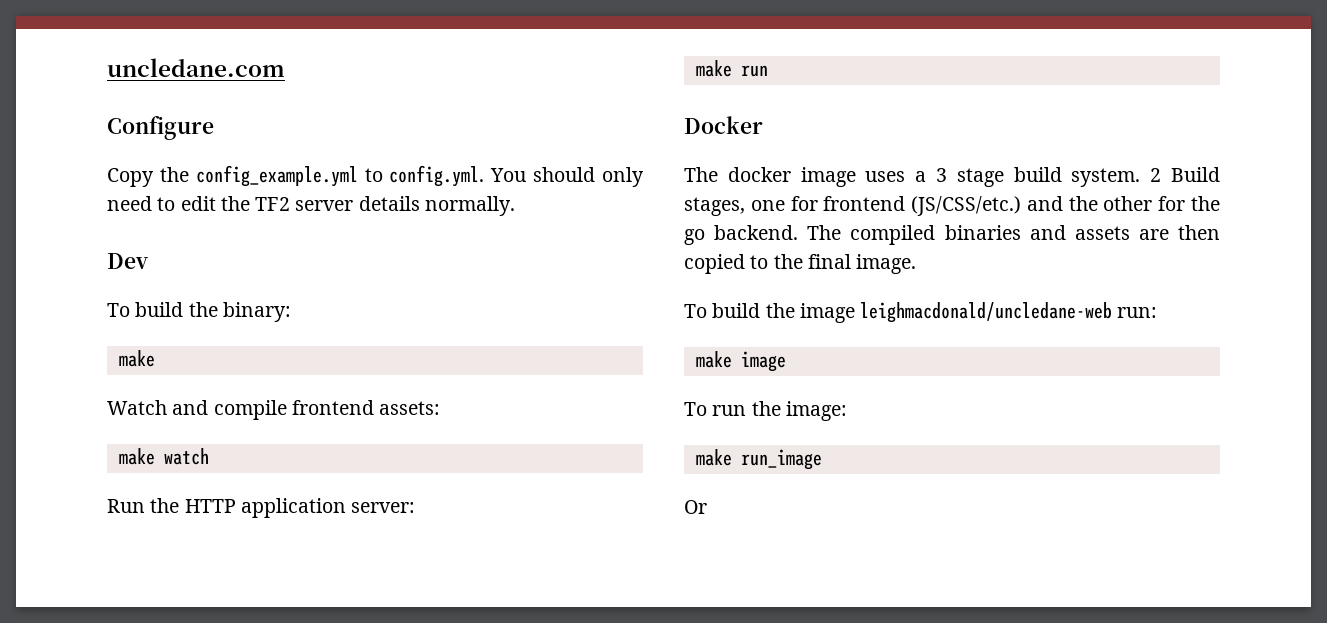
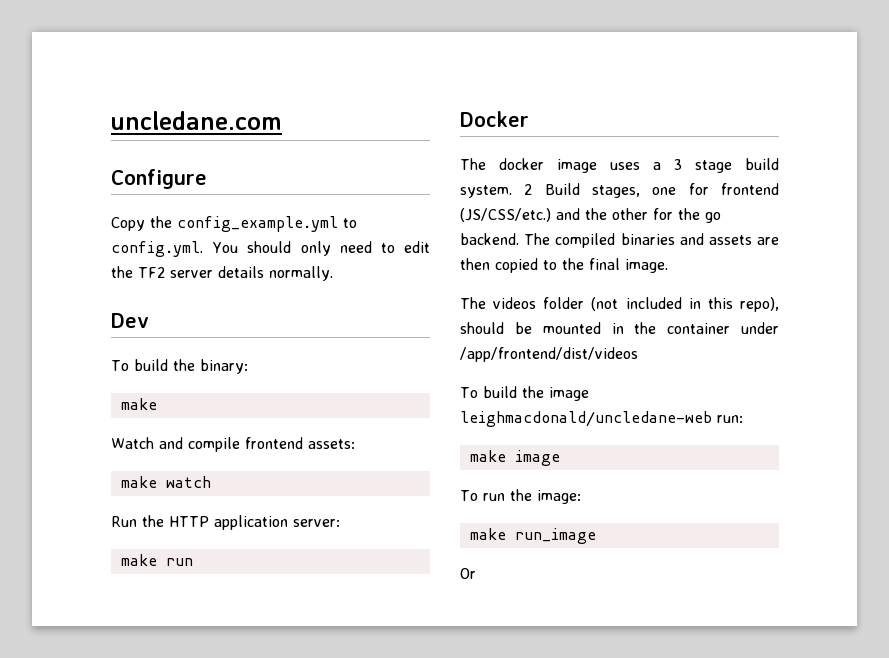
(917, 264) none -> [460,297,779,312] [460,322,779,334] [460,347,638,362] // The videos folder (not included in this repo), should be mounted in the container under /app/frontend/dist/videos

